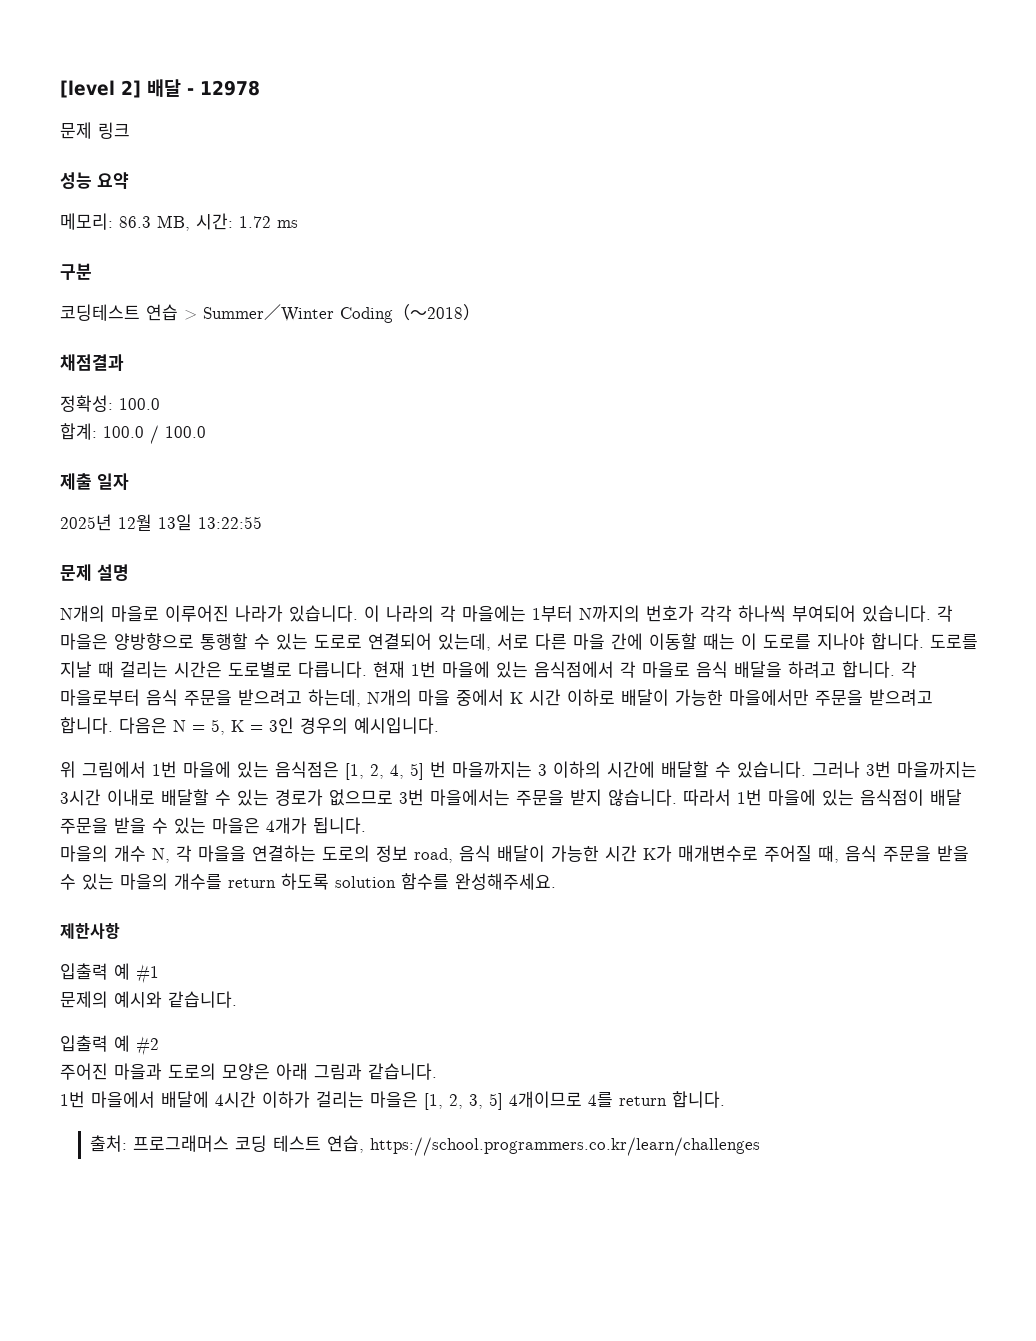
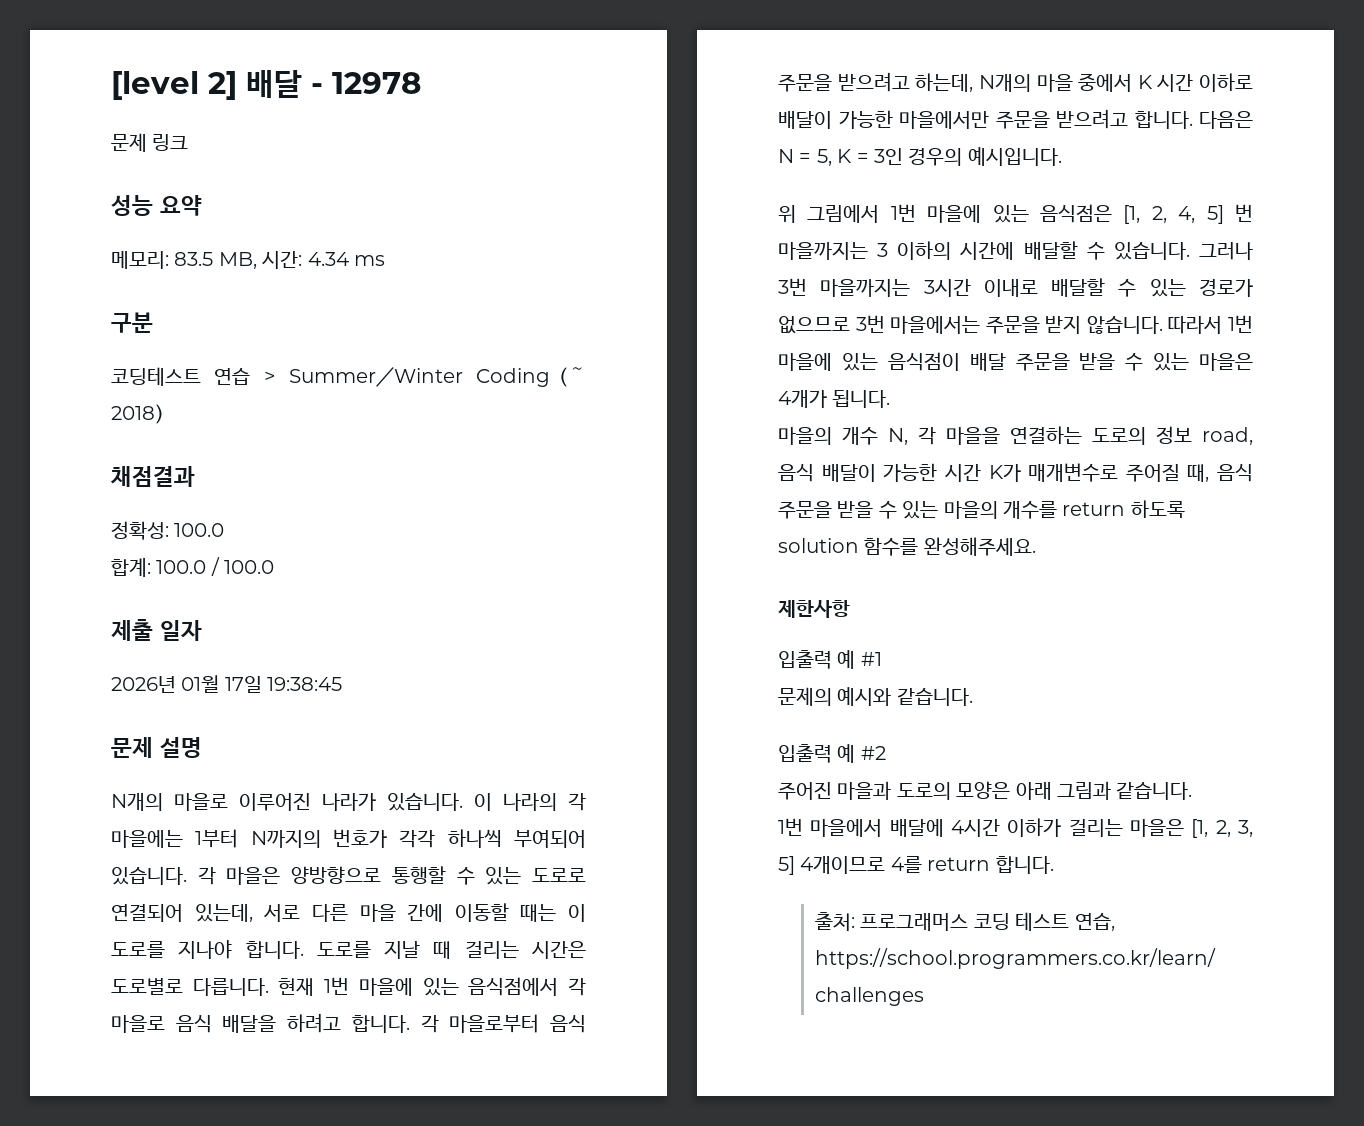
[119,216,151,228] 86.3 -> [174,252,214,266] 83.5
[239,216,271,228] 1.72 -> [307,252,349,266] 4.34
[60,514,262,531] 2025년 12월 13일 13:22:55 -> [111,675,343,693] 2026년 01월 17일 19:38:45

